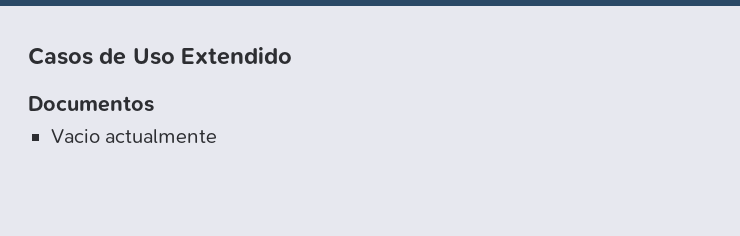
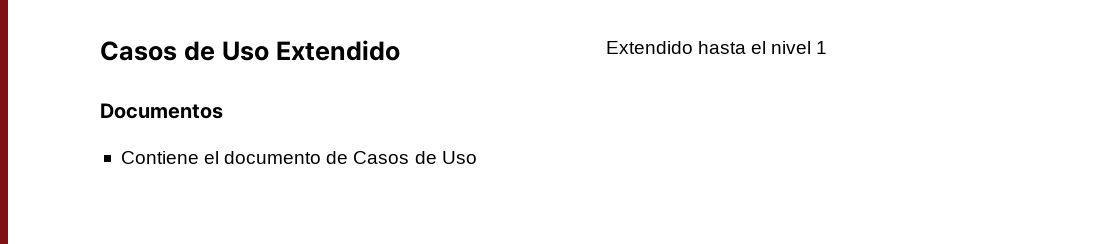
[50,129,218,144] Vacio actualmente -> [120,151,477,164] [605,41,828,54] Contiene el documento de Casos de Uso Extendido hasta el nivel 1

